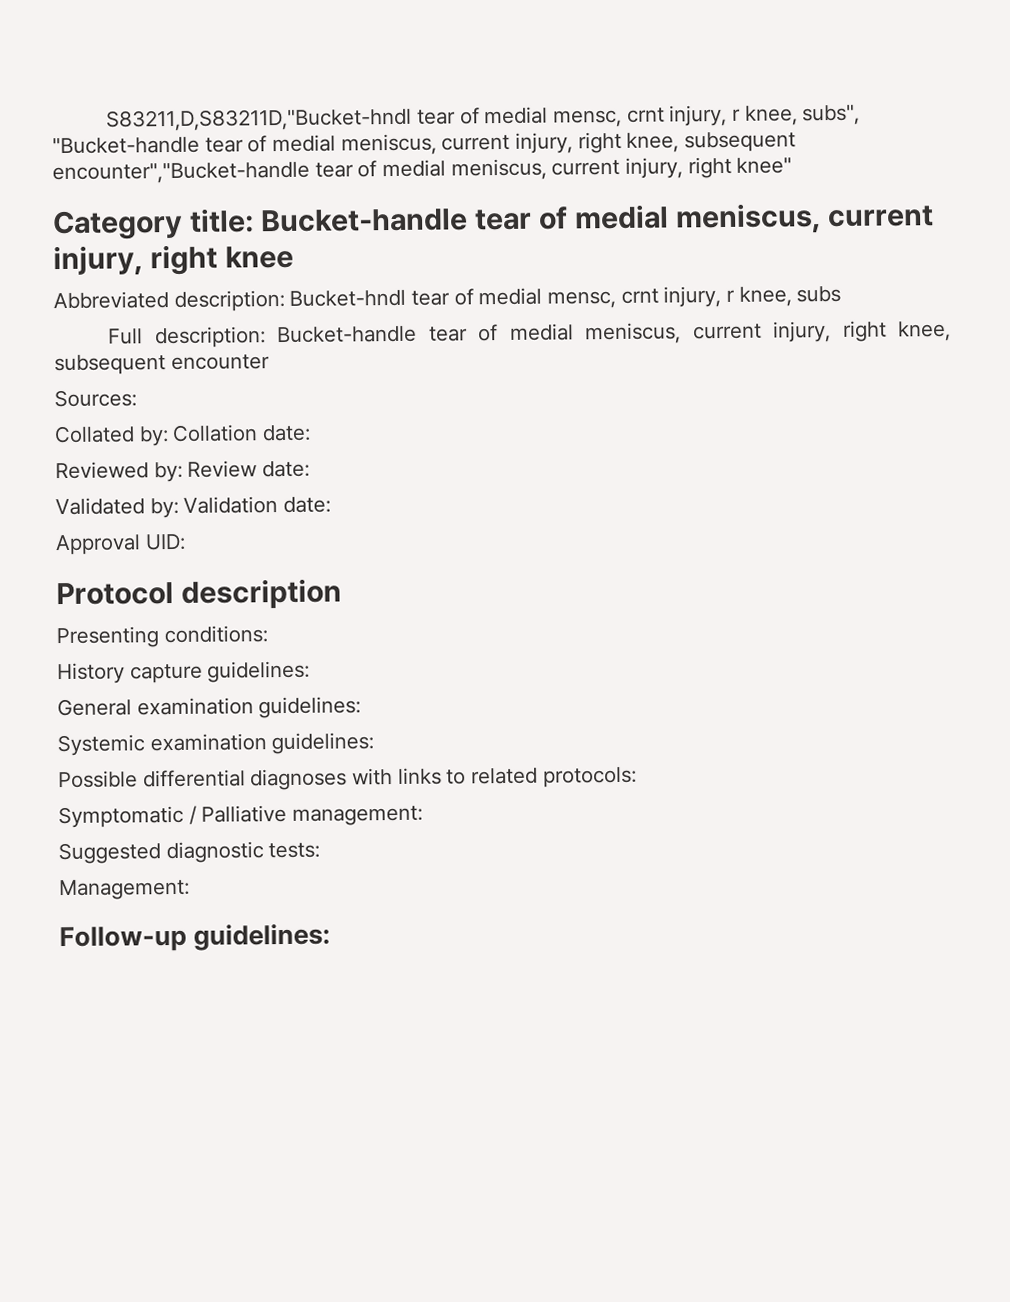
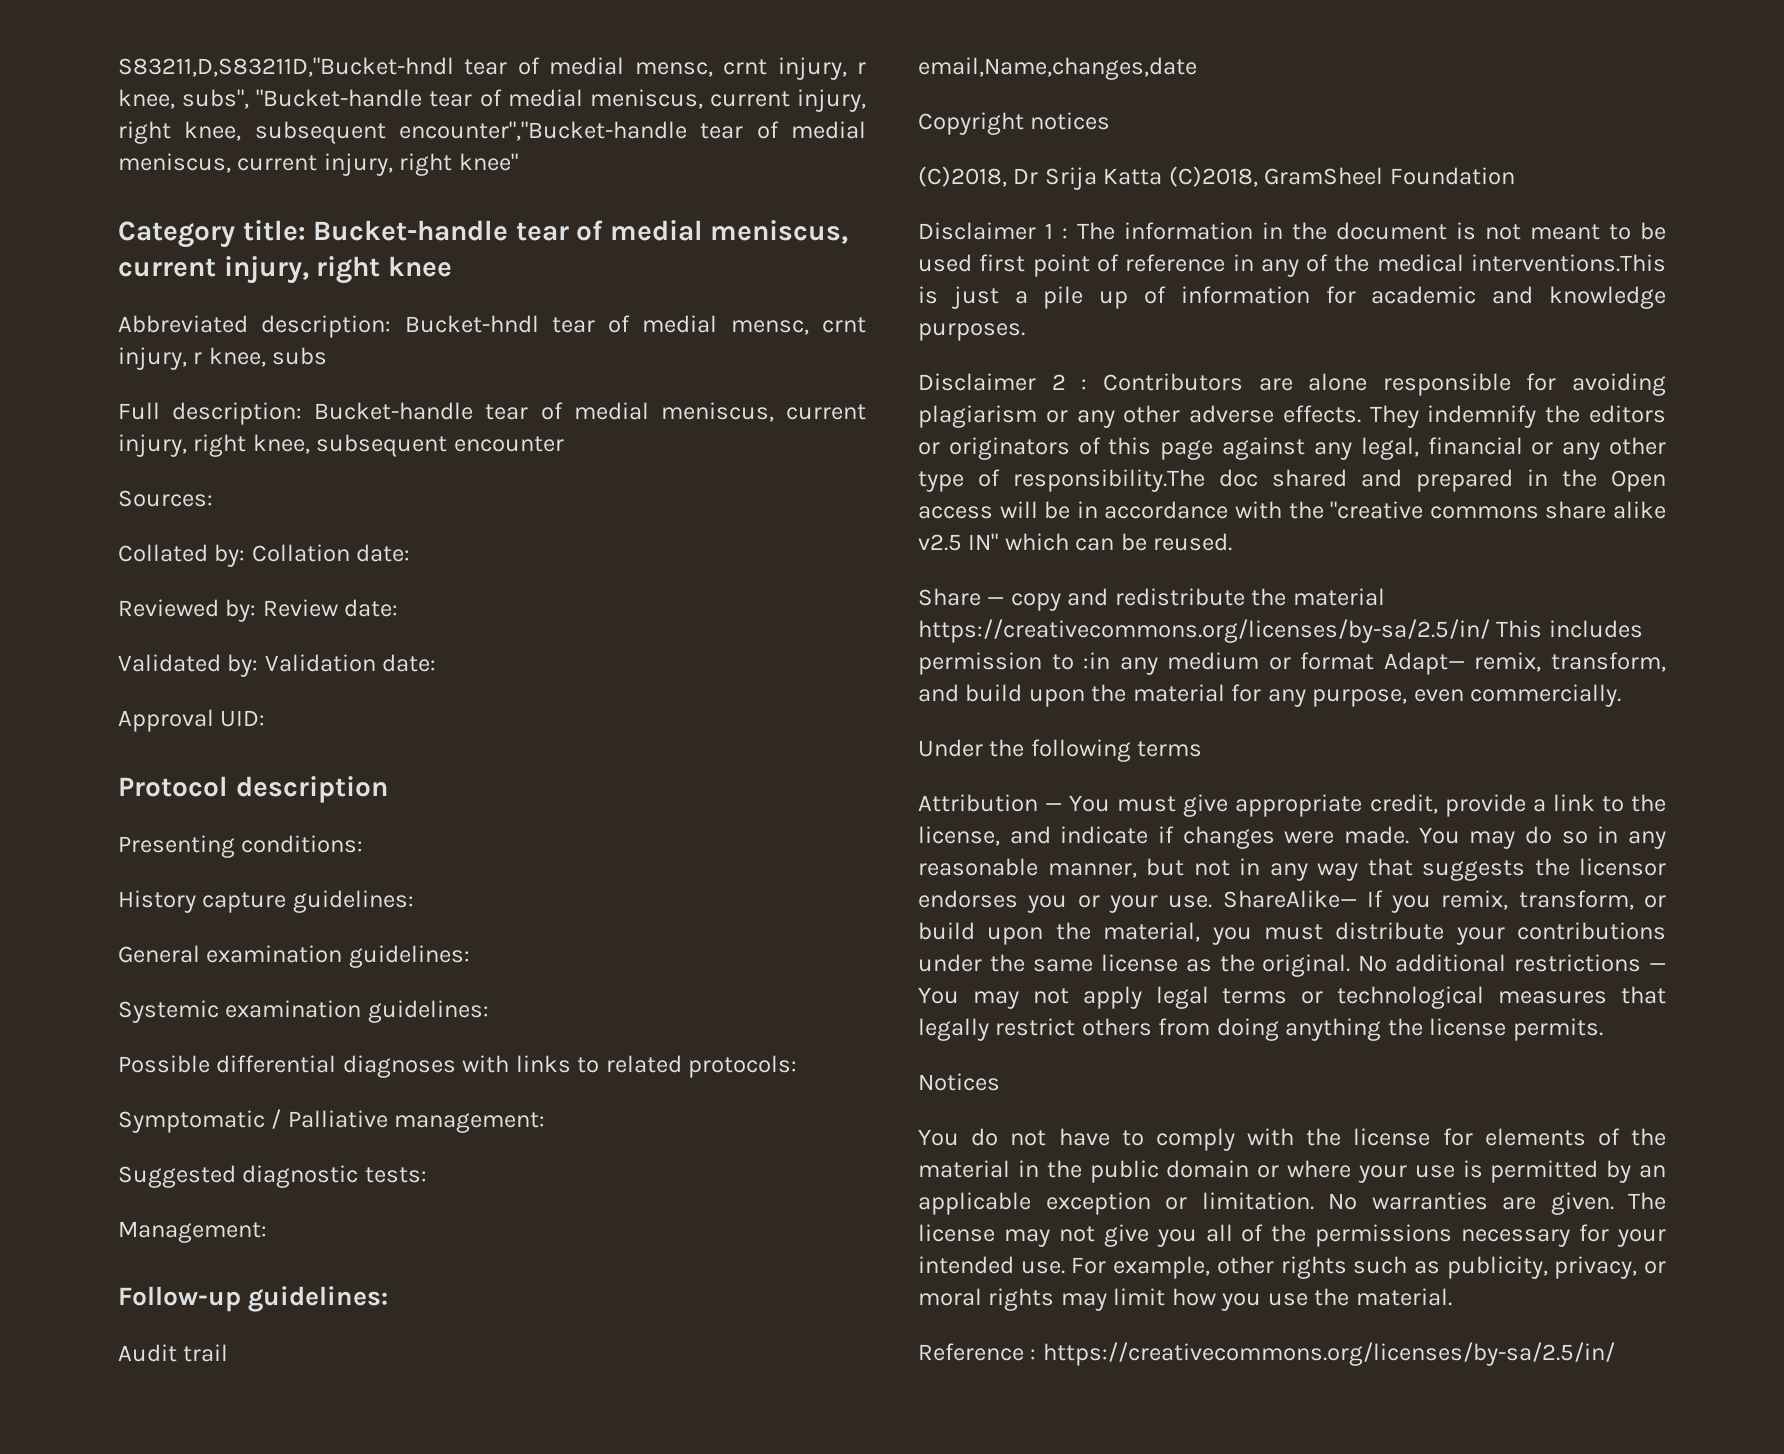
(331, 937) none -> [118,1344,229,1362] [918,57,1197,80] [918,112,1111,135] [918,166,1515,190] [918,222,1666,240] [918,254,1666,277] [918,286,1666,309] [918,323,1025,341] [918,373,1666,396] [918,405,1666,428] [918,437,1666,460] [918,469,1666,492] [918,501,1666,519] [918,533,1233,551] [918,588,1385,611] [918,619,1643,643] [918,652,1666,675] [918,684,1622,707] [918,739,1203,762] [918,794,1667,817] [918,826,1666,849] [918,858,1666,881] [918,890,1666,913] [918,922,1666,945] [918,954,1666,977] [918,986,1666,1009] [918,1018,1603,1041] [918,1073,1000,1091] [918,1128,1666,1151] [918,1160,1666,1183] [918,1192,1666,1215] [918,1224,1666,1247] [918,1256,1666,1279] [918,1288,1452,1311] [918,1342,1615,1366] // Audit trail // email,Name,changes,date // Copyright notices // (C)2018, Dr Srija Katta (C)2018, GramSheel Foundation // Disclaimer 1 : The information in the document is not meant to be used first point of reference in any of the medical interventions.This is just a pile up of information for academic and knowledge purposes. // Disclaimer 2 : Contributors are alone responsible for avoiding plagiarism or any other adverse effects. They indemnify the editors or originators of this page against any legal, financial or any other type of responsibility.The doc shared and prepared in the Open access will be in accordance with the "creative commons share alike v2.5 IN" which can be reused. // Share — copy and redistribute the material https://creativecommons.org/licenses/by-sa/2.5/in/ This includes permission to :in any medium or format Adapt— remix, transform, and build upon the material for any purpose, even commercially. // Under the following terms // Attribution — You must give appropriate credit, provide a link to the license, and indicate if changes were made. You may do so in any reasonable manner, but not in any way that suggests the licensor endorses you or your use. ShareAlike— If you remix, transform, or build upon the material, you must distribute your contributions under the same license as the original. No additional restrictions — You may not apply legal terms or technological measures that legally restrict others from doing anything the license permits. // Notices // You do not have to comply with the license for elements of the material in the public domain or where your use is permitted by an applicable exception or limitation. No warranties are given. The license may not give you all of the permissions necessary for your intended use. For example, other rights such as publicity, privacy, or moral rights may limit how you use the material. // Reference : https://creativecommons.org/licenses/by-sa/2.5/in/

